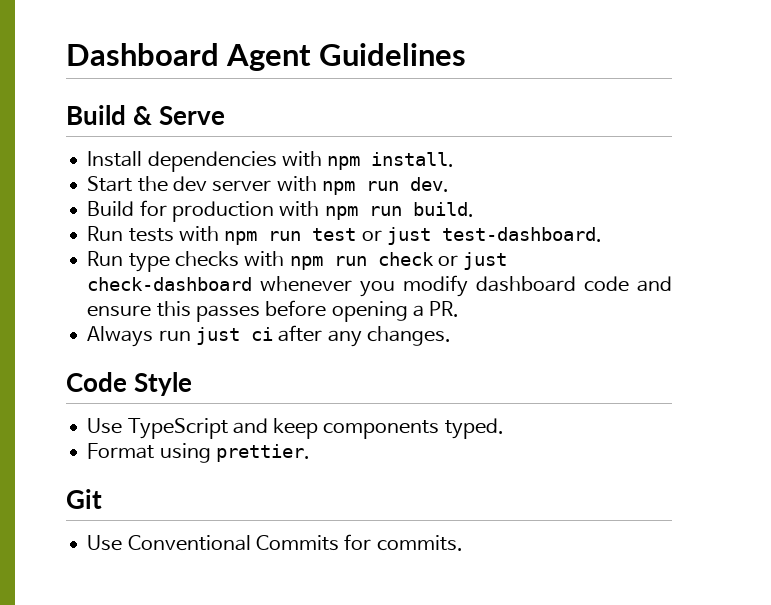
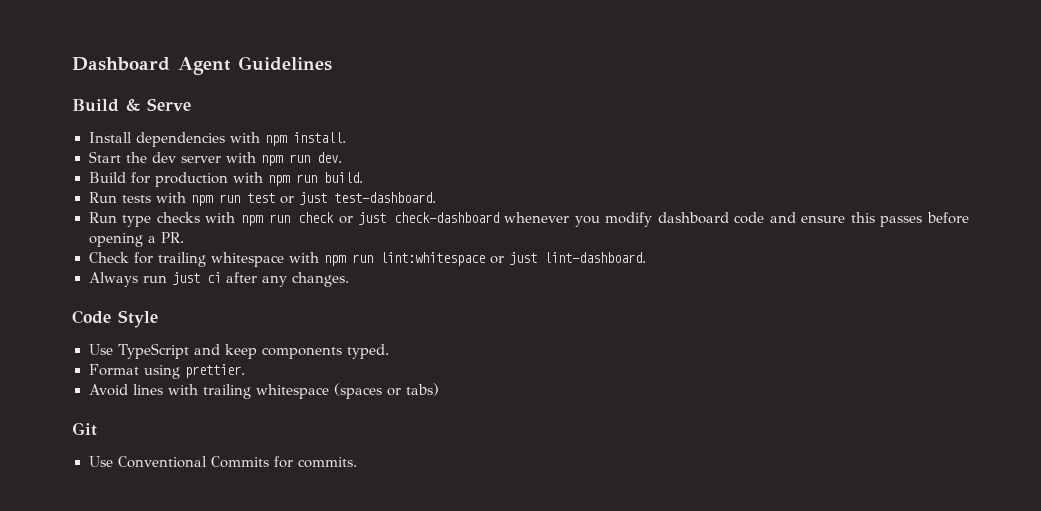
(460, 309) none -> [88,252,646,267] // Check for trailing whitespace with npm run lint:whitespace or just lint-dashboard.
(310, 453) none -> [88,383,440,399] // Avoid lines with trailing whitespace (spaces or tabs)

